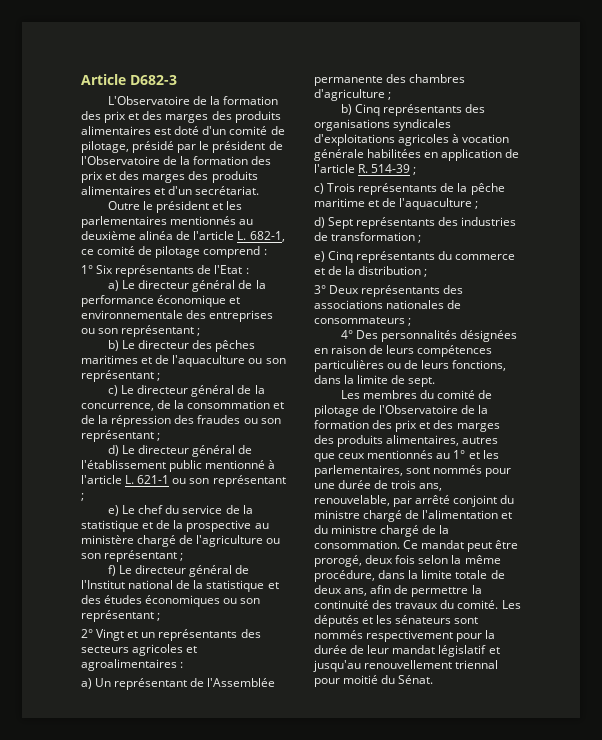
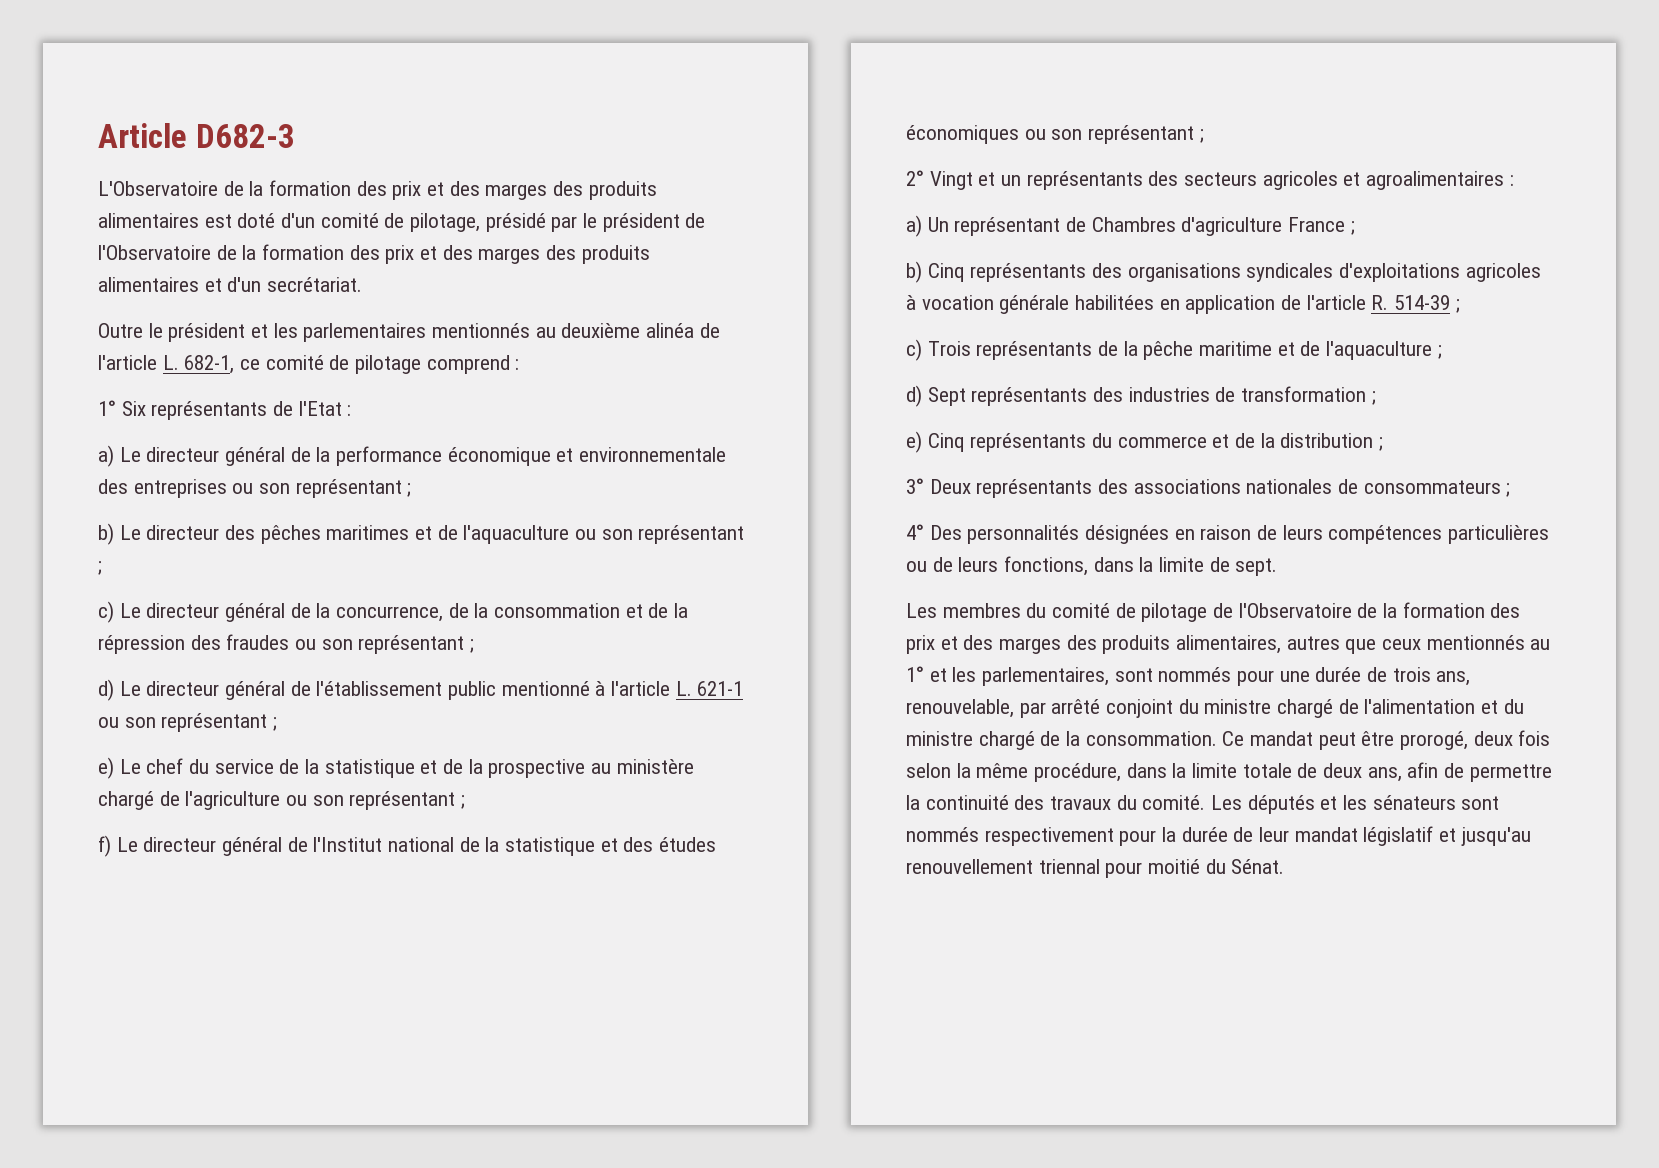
[207,678,276,687] [314,74,466,86] [314,89,385,101] l'Assemblée permanente des chambres d'agriculture -> [1091,217,1346,236] Chambres d'agriculture France

